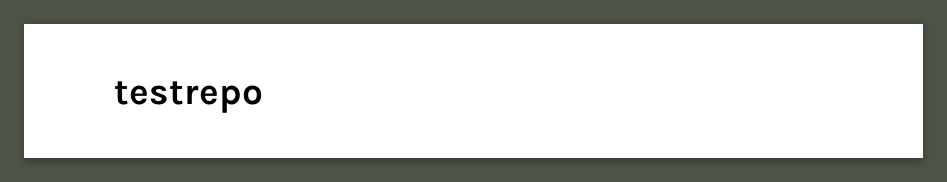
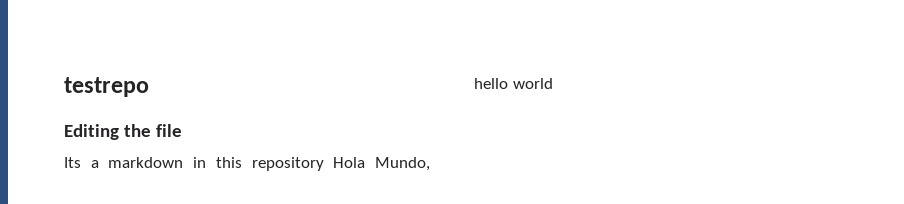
(263, 97) none -> [64,124,183,140] [64,157,430,171] [474,78,553,89] // Editing the file // Its a markdown in this repository Hola Mundo, hello world

